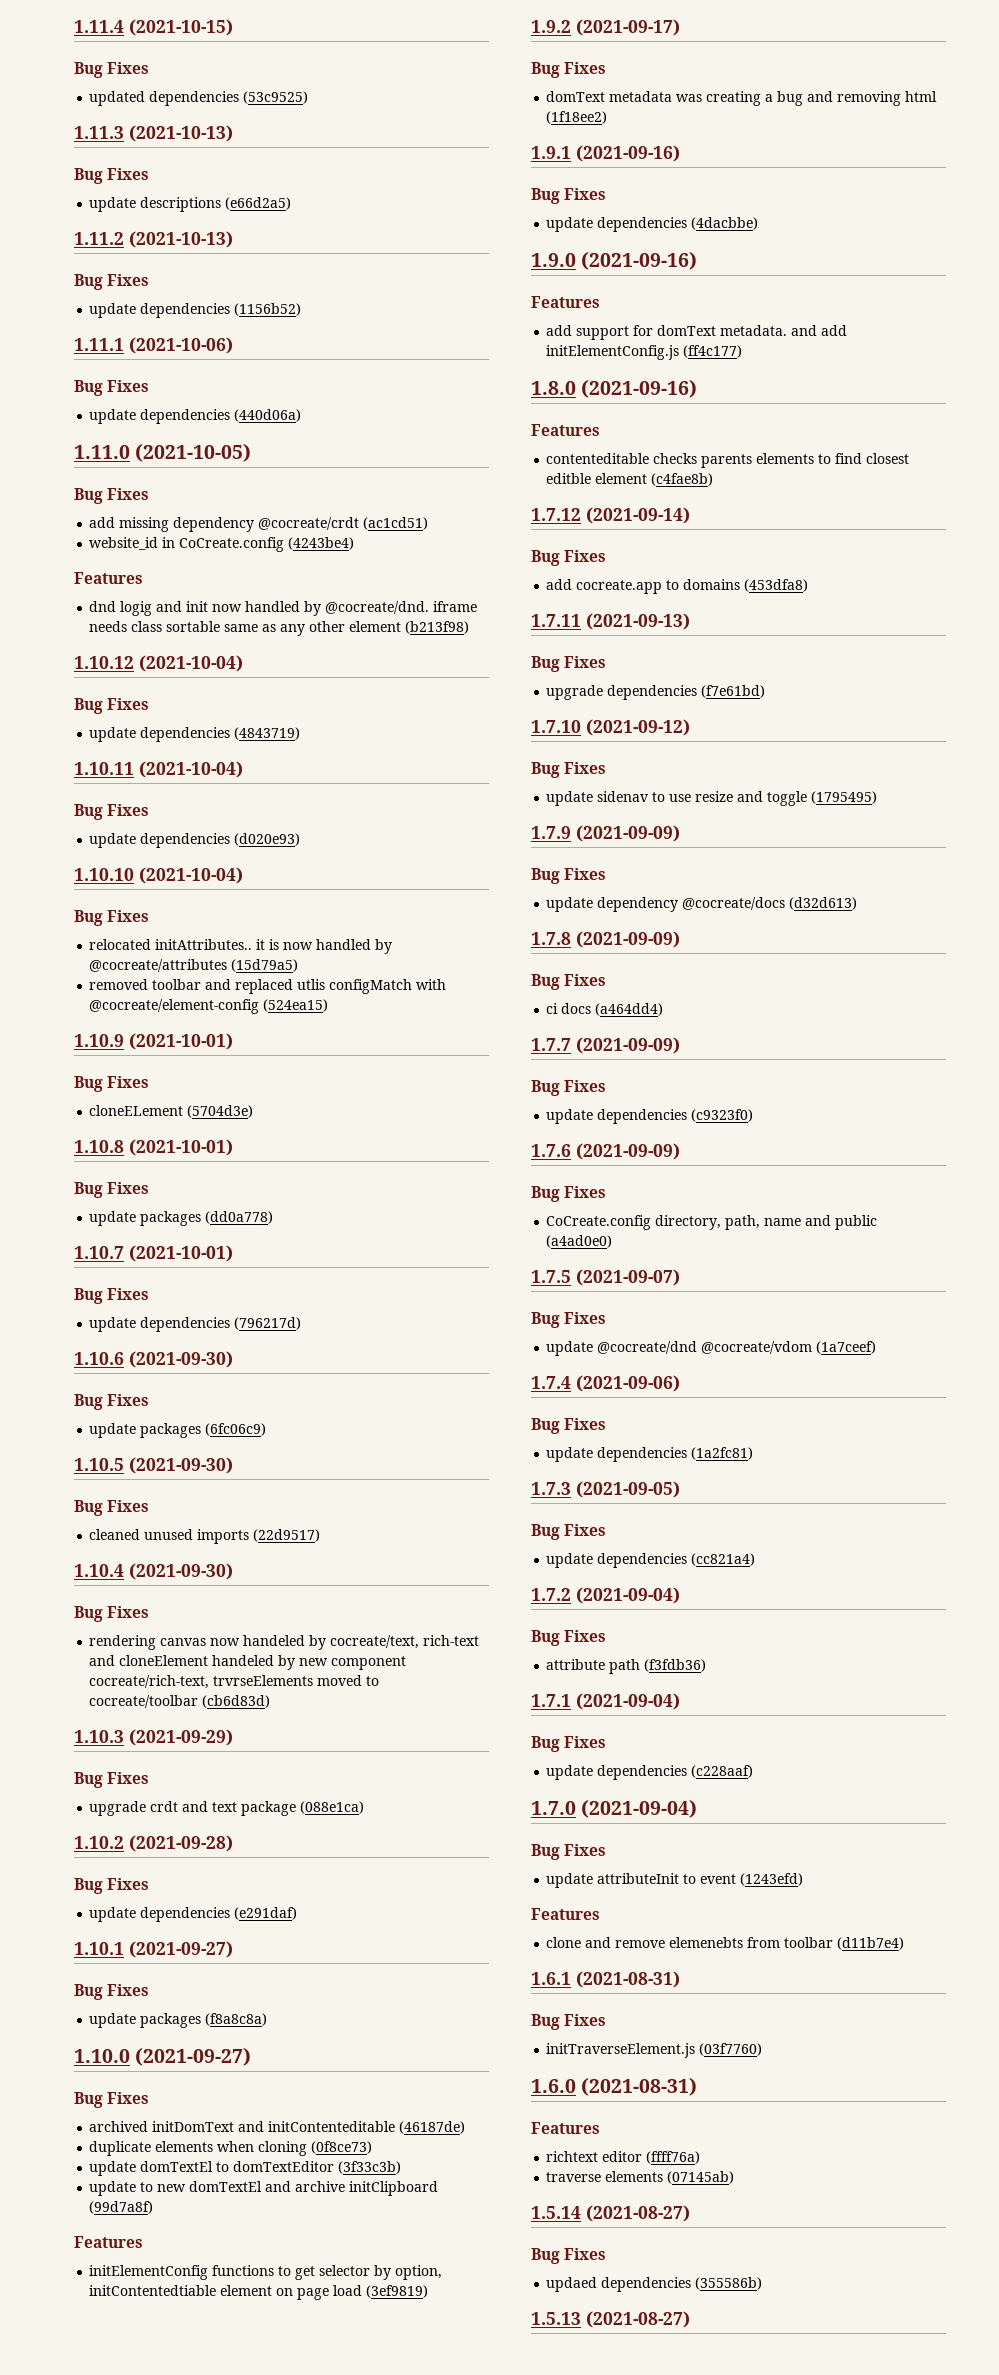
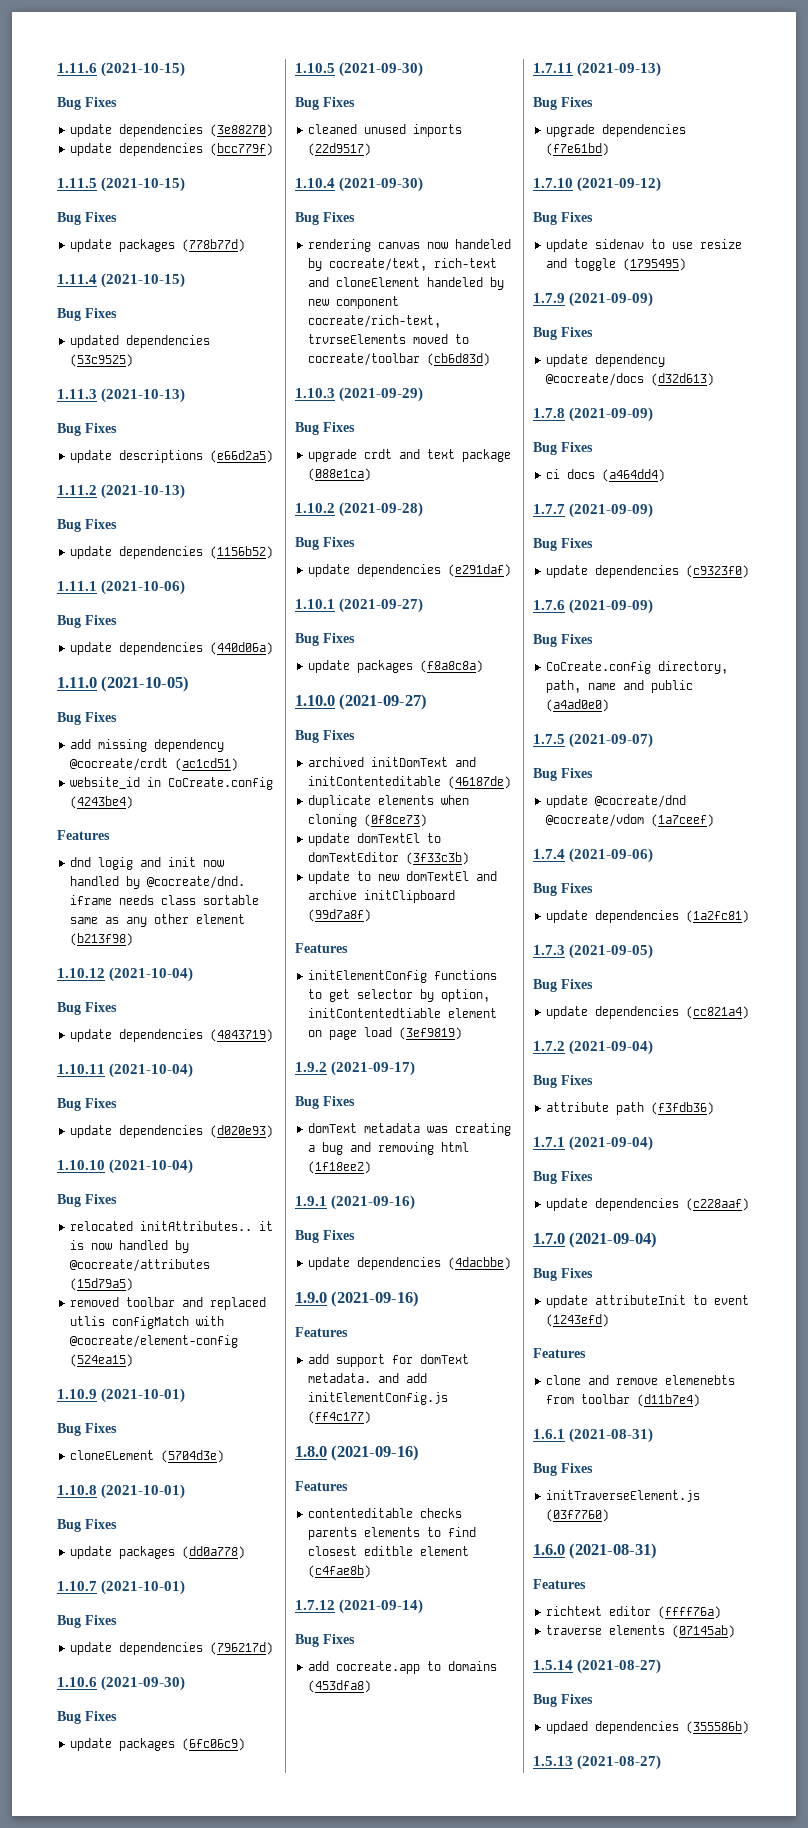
(74, 26) none -> [57,62,186,77] [57,97,117,110] [70,124,274,137] [70,143,274,156] [57,177,186,192] [57,212,117,225] [70,239,246,252] 1.11.6 (2021-10-15) // Bug Fixes // update dependencies (3e88270) // update dependencies (bcc779f) // 1.11.5 (2021-10-15) // Bug Fixes // update packages (778b77d) //

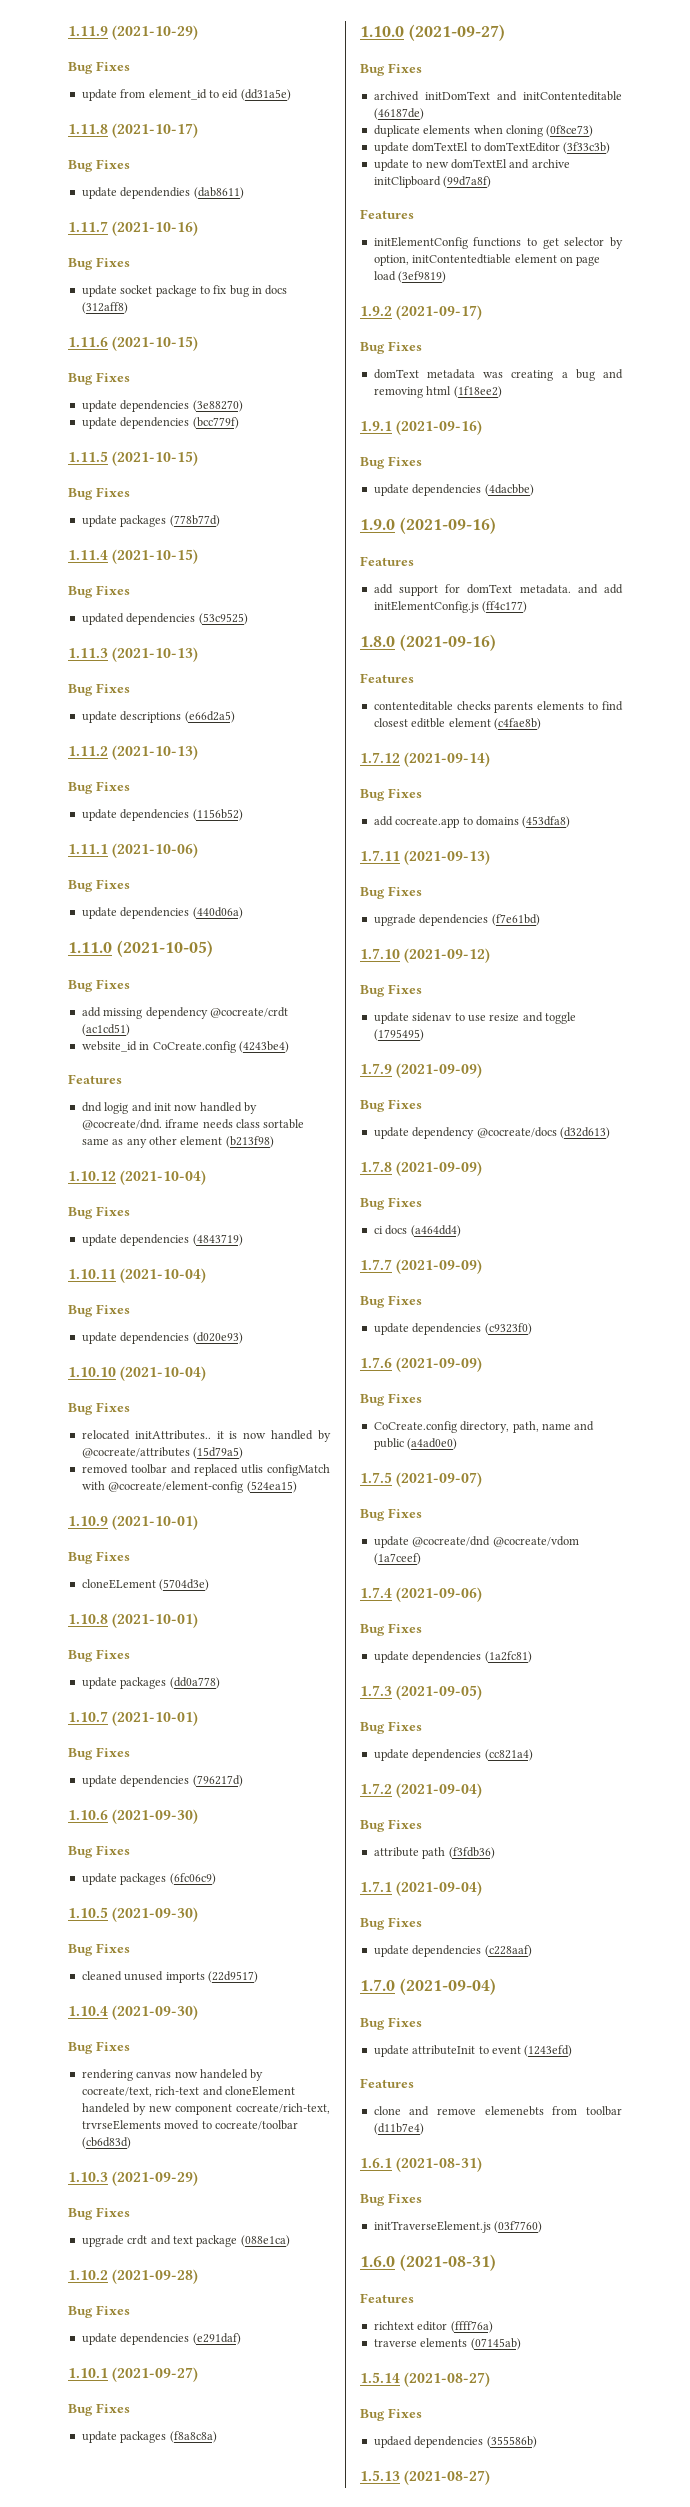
(57, 68) none -> [68,25,199,40] [68,61,130,74] [81,89,291,101] [68,123,199,138] [68,159,130,172] [81,187,244,199] [68,221,199,236] [68,257,130,270] [81,285,288,297] [81,302,128,314] 1.11.9 (2021-10-29) // Bug Fixes // update from element_id to eid (dd31a5e) // 1.11.8 (2021-10-17) // Bug Fixes // update dependendies (dab8611) // 1.11.7 (2021-10-16) // Bug Fixes // update socket package to fix bug in docs (312aff8) //

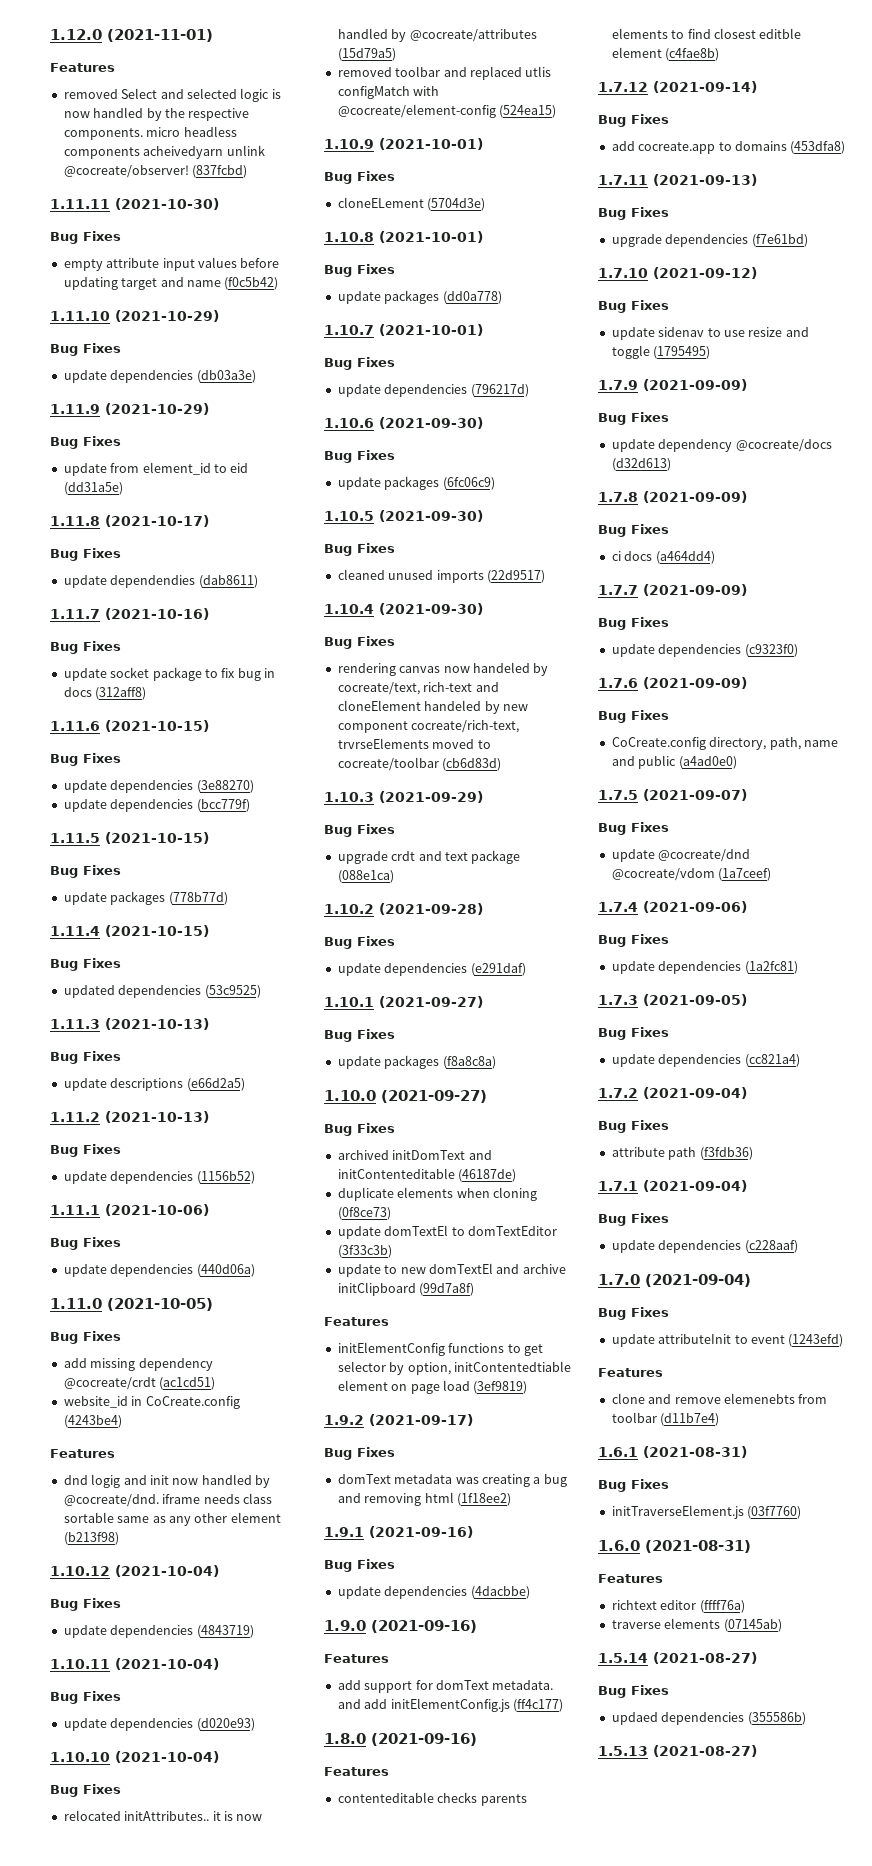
(68, 31) none -> [50,29,213,42] [50,63,115,72] [63,88,281,102] [63,107,250,121] [63,126,237,140] [63,145,265,159] [63,165,248,178] [50,198,219,210] [50,231,121,244] [63,257,280,271] [63,277,279,290] [50,310,219,322] [50,343,121,356] [63,370,256,383] 1.12.0 (2021-11-01) // Features // removed Select and selected logic is now handled by the respective components. micro headless components acheivedyarn unlink @cocreate/observer! (837fcbd) // 1.11.11 (2021-10-30) // Bug Fixes // empty attribute input values before updating target and name (f0c5b42) // 1.11.10 (2021-10-29) // Bug Fixes // update dependencies (db03a3e) //

